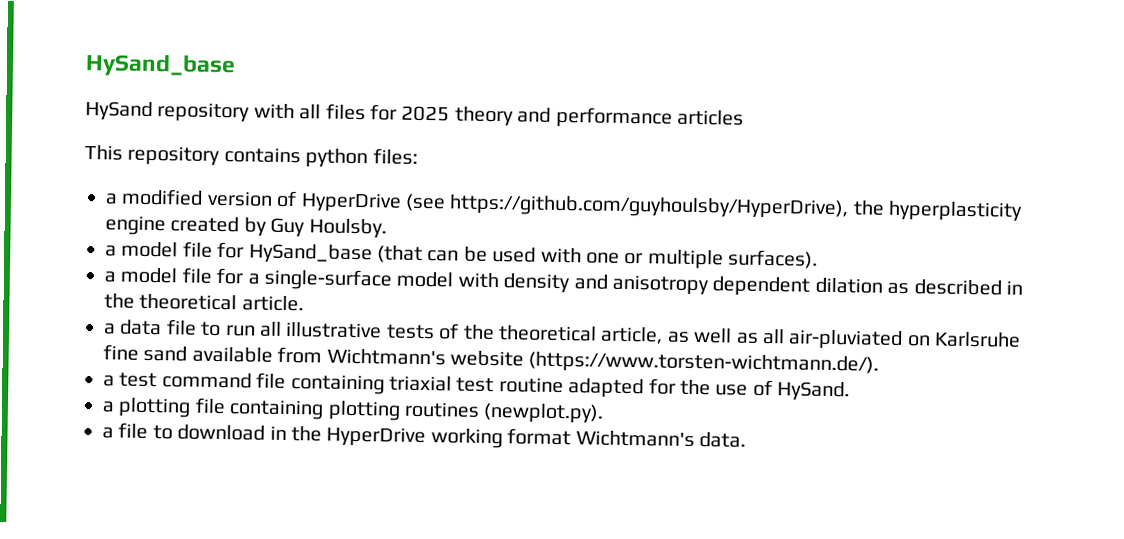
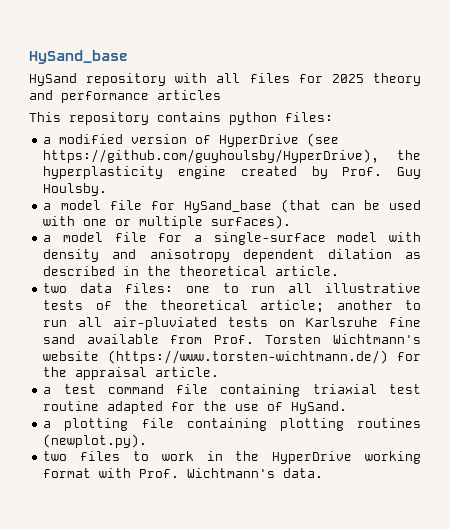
(267, 227) none -> [342,167,383,176] Prof.
[104,319,197,336] a data file -> [43,283,210,293] two data files: one
[600,326,759,345] article, as well as -> [260,300,421,313] [43,320,68,327] article; another to run
(904, 340) none -> [228,317,269,327] tests
[326,348,880,376] Wichtmann's website (https://www.torsten-wichtmann.de/). -> [213,334,421,344] [43,350,421,364] [43,367,220,380] Prof. Torsten Wichtmann's website (https://www.torsten-wichtmann.de/) for the appraisal article.
[102,422,266,441] a file to download -> [43,451,194,461] two files to work
(572, 437) none -> [99,468,180,478] with Prof.

